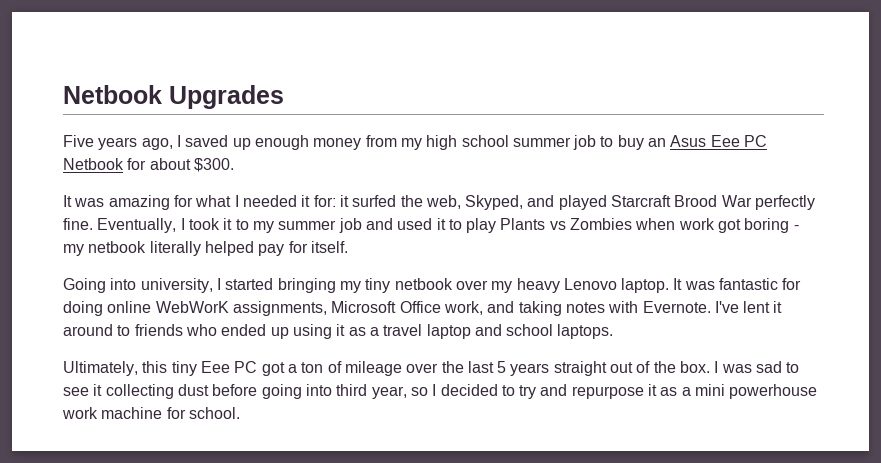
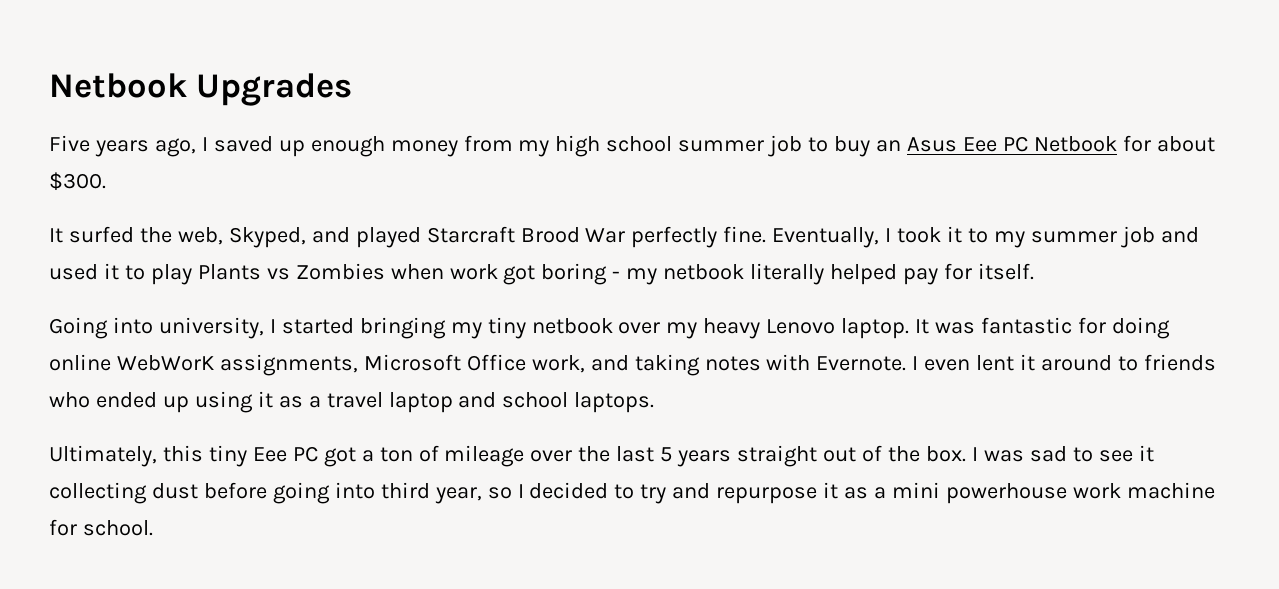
[74,195,349,210] was amazing for what I needed it for: it -> (63, 235) none
[714,301,739,313] I've -> [912,356,971,371] I even

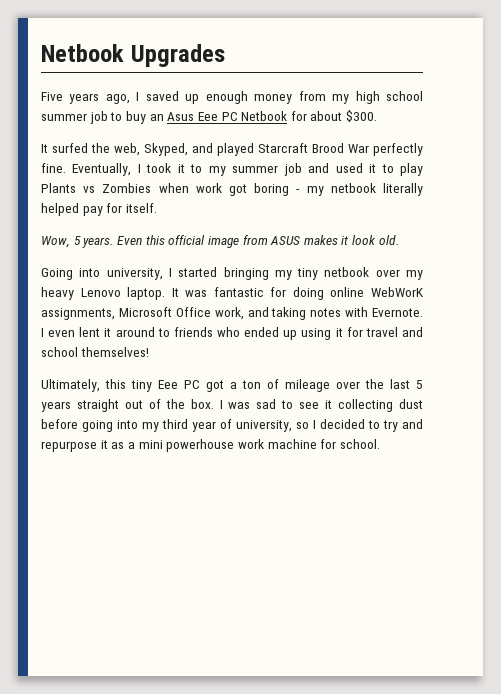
(1034, 271) none -> [41,235,399,248] // Wow, 5 years. Even this official image from ASUS makes it look old.
[278,392,453,413] as a travel laptop -> [346,327,398,337] for travel
[574,392,655,413] laptops. -> [80,347,149,357] themselves!
[380,482,482,504] third year, -> [142,419,292,432] my third year of university,

